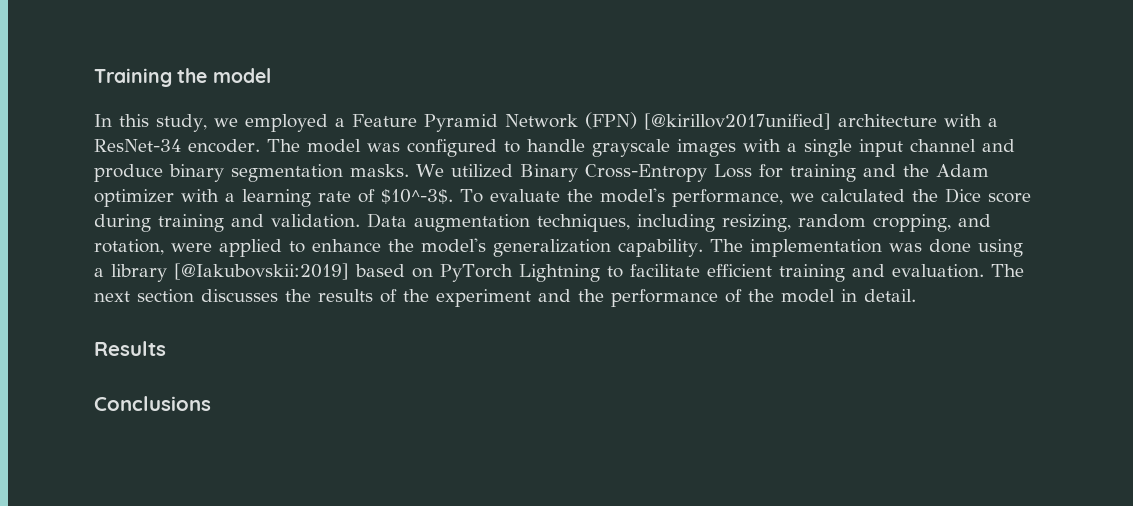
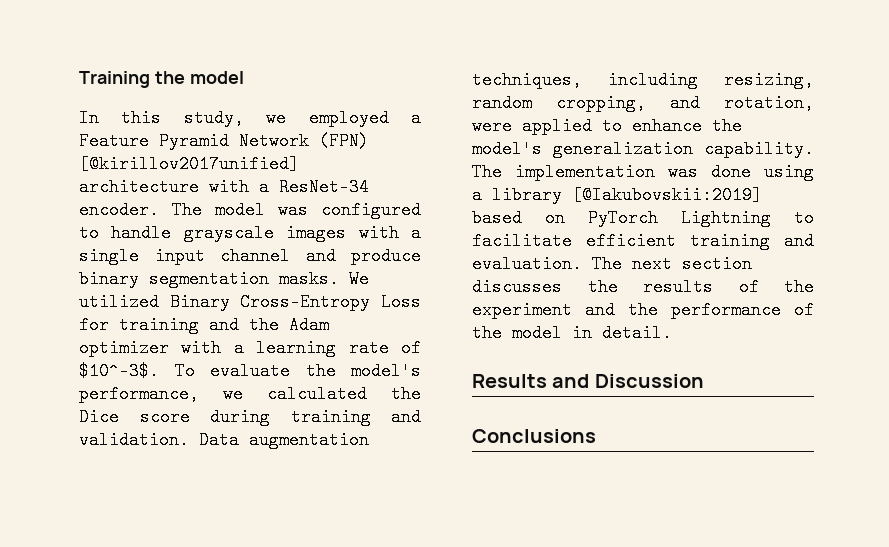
(166, 348) none -> [552,374,704,388] and Discussion

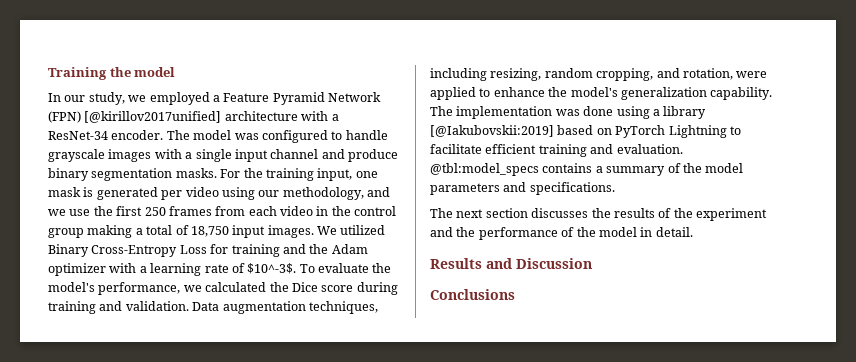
[121,109,162,127] this -> [64,95,86,102] our
(339, 279) none -> [220,168,378,181] [48,187,390,200] [48,206,397,216] [48,225,314,238] For the training input, one mask is generated per video using our methodology, and we use the first 250 frames from each video in the control group making a total of 18,750 input images.
(582, 264) none -> [430,163,744,176] [430,182,615,195] @tbl:model_specs contains a summary of the model parameters and specifications. //

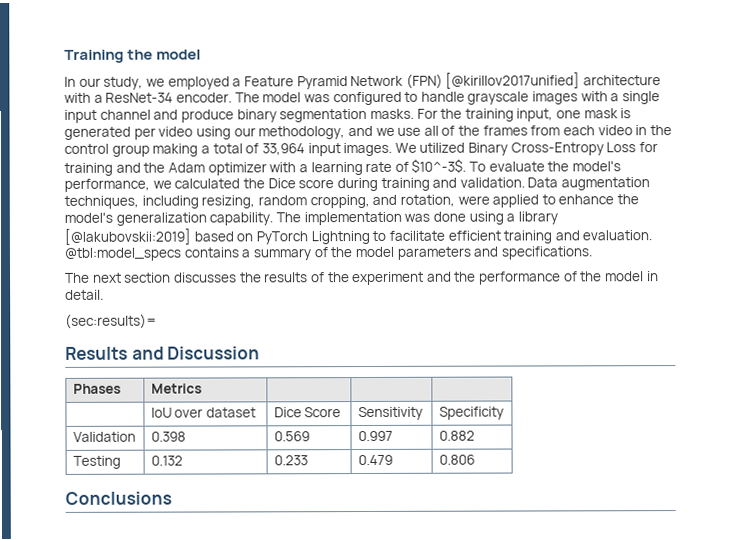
[93,206,166,216] the first 250 -> [423,125,481,136] all of the
[190,226,229,237] 18,750 -> [261,143,305,156] 33,964
(693, 232) none -> [65,313,157,329] // (sec:results)=
(592, 263) none -> [72,383,121,394] [150,383,202,394] [150,407,257,418] [273,407,342,418] [357,406,423,421] [438,406,504,420] [72,431,136,442] [150,431,186,442] [273,431,310,442] [357,430,393,442] [438,430,475,441] [72,455,121,469] [150,455,183,466] [273,455,308,466] [357,454,393,466] [438,454,475,465] // Phases | Metrics | | | // | IoU over dataset | Dice Score | Sensitivity | Specificity // Validation | 0.398 | 0.569 | 0.997 | 0.882 // Testing | 0.132 | 0.233 | 0.479 | 0.806

